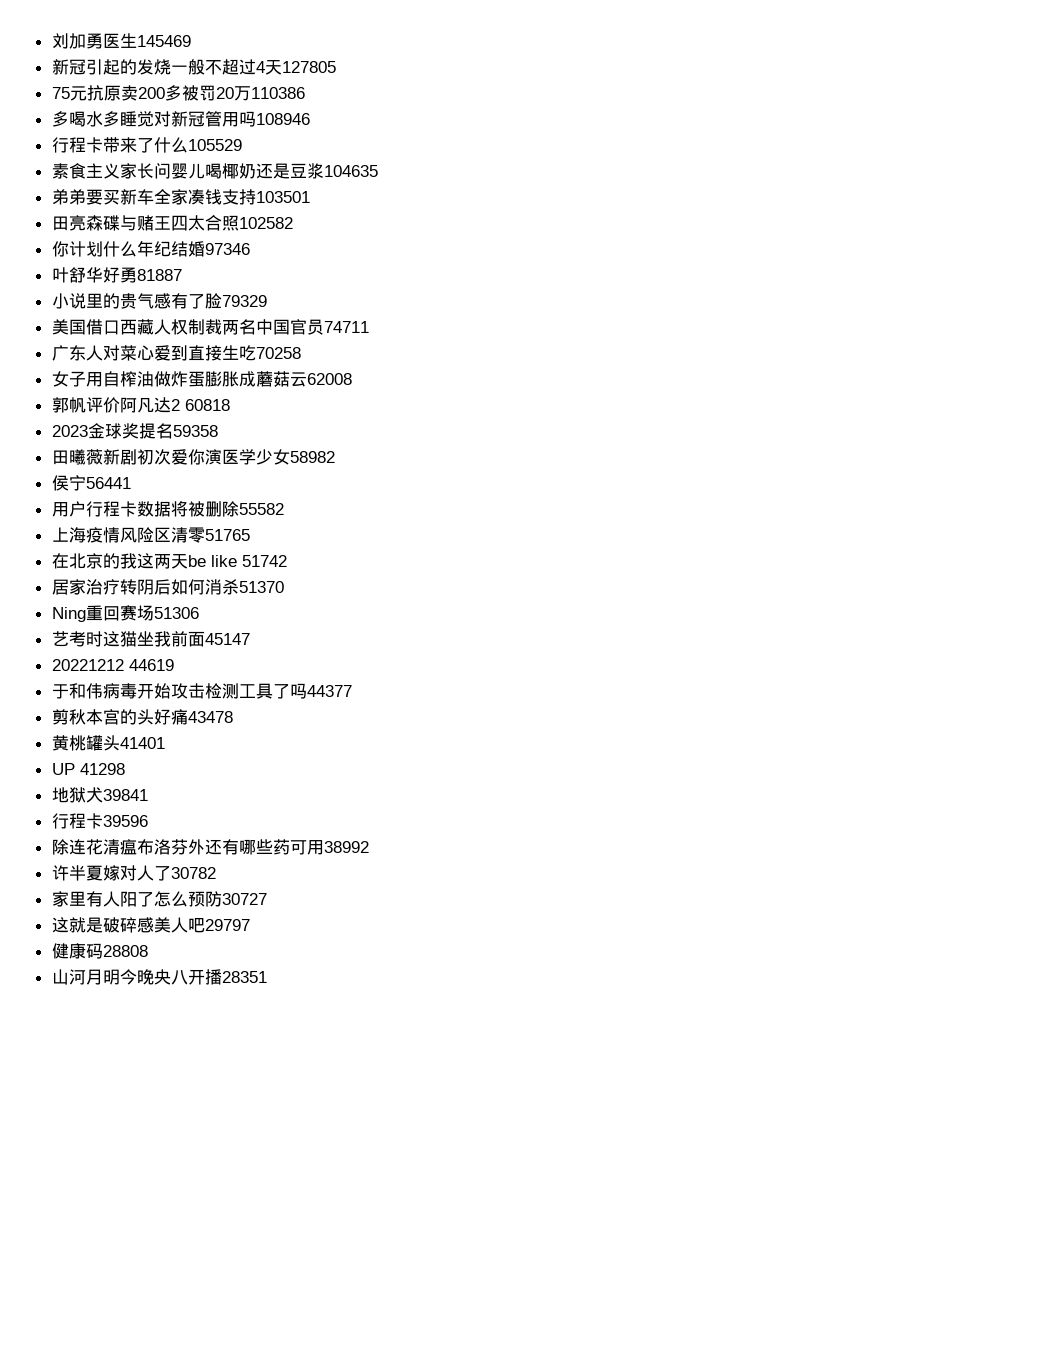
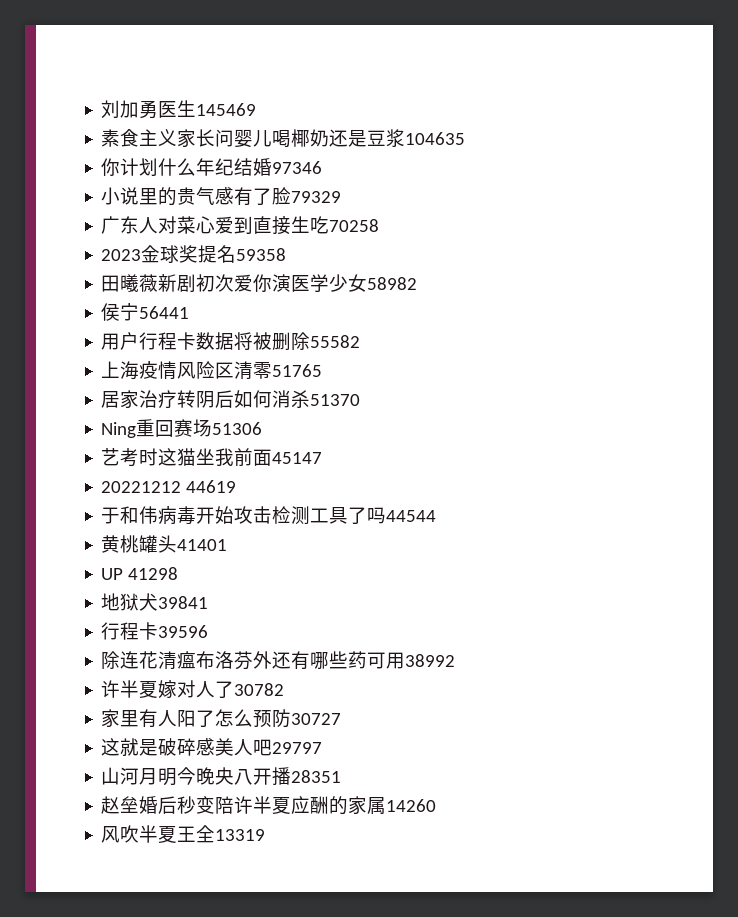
[51,59,336,75] [51,85,305,101] [51,111,310,127] [51,137,242,153] // 新冠引起的发烧一般不超过4天127805 // 75元抗原卖200多被罚20万110386 // 多喝水多睡觉对新冠管用吗108946 // 行程卡带来了什么105529 -> (257, 109) none
[51,189,310,205] [51,215,293,231] // 弟弟要买新车全家凑钱支持103501 // 田亮森碟与赌王四太合照102582 -> (466, 138) none
[51,267,182,283] // 叶舒华好勇81887 -> (323, 167) none
[51,319,369,335] // 美国借口西藏人权制裁两名中国官员74711 -> (342, 197) none
[51,371,352,387] [51,397,230,413] // 女子用自榨油做炸蛋膨胀成蘑菇云62008 // 郭帆评价阿凡达2 60818 -> (380, 225) none
[51,553,287,569] // 在北京的我这两天be like 51742 -> (323, 370) none
[306,685,352,697] [51,709,233,725] 44377 // 剪秋本宫的头好痛43478 -> [386,510,437,522] 44544
[51,943,148,959] // 健康码28808 -> (323, 748) none
(267, 977) none -> [101,796,437,815] [101,825,266,843] // 赵垒婚后秒变陪许半夏应酬的家属14260 // 风吹半夏王全13319

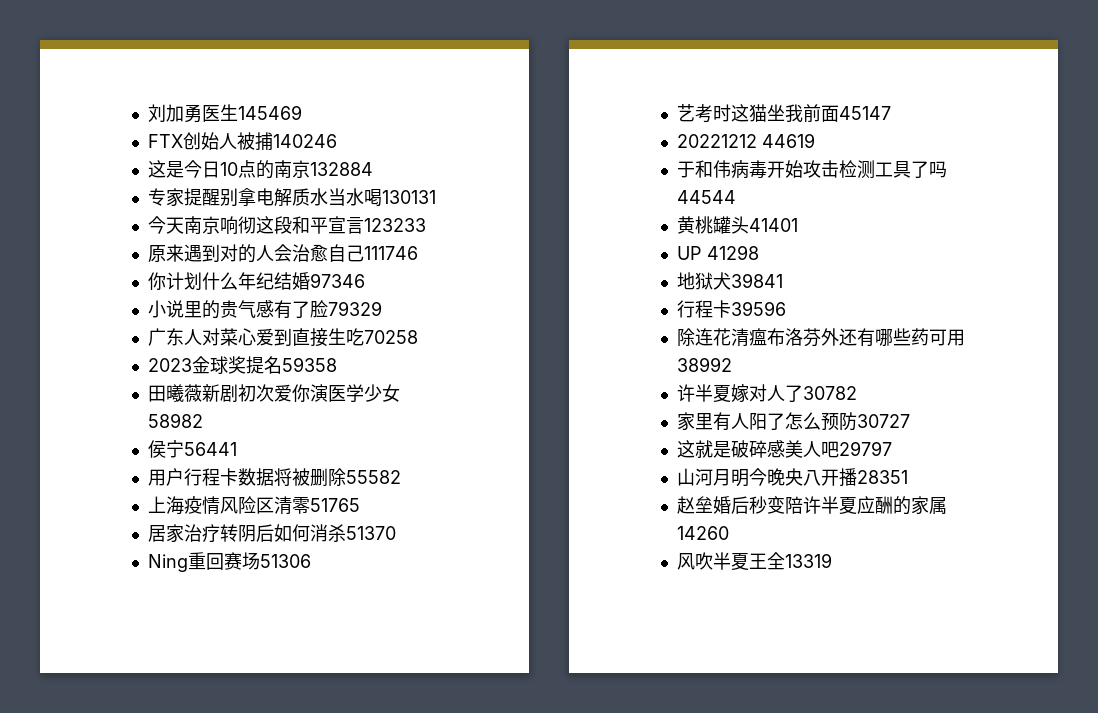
[101,129,466,148] 素食主义家长问婴儿喝椰奶还是豆浆104635 -> [147,132,337,151] [147,160,373,179] [147,188,436,207] [147,216,426,235] [147,244,418,263] FTX创始人被捕140246 // 这是今日10点的南京132884 // 专家提醒别拿电解质水当水喝130131 // 今天南京响彻这段和平宣言123233 // 原来遇到对的人会治愈自己111746

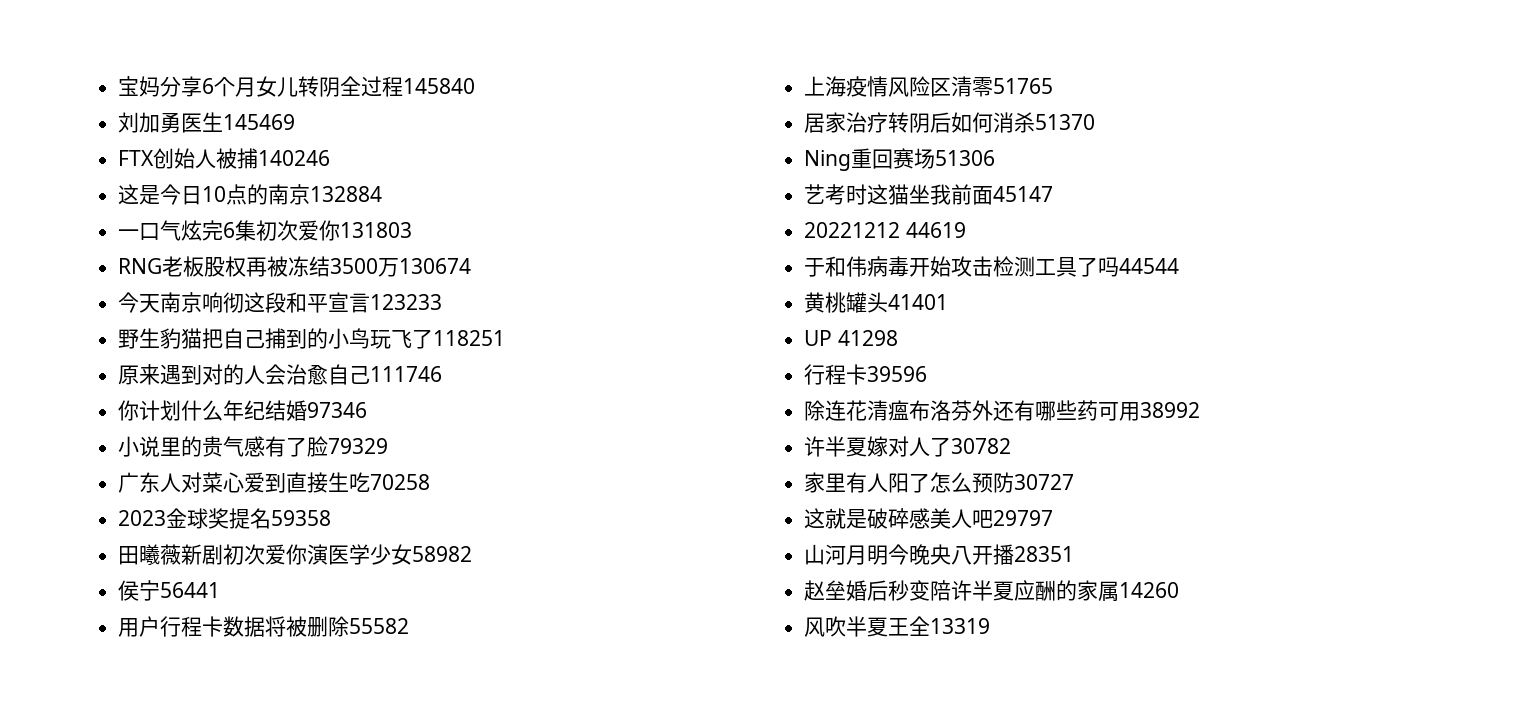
(147, 113) none -> [118,76,476,97] 宝妈分享6个月女儿转阴全过程145840 //
[147,188,436,207] 专家提醒别拿电解质水当水喝130131 -> [118,220,413,241] [118,256,472,277] 一口气炫完6集初次爱你131803 // RNG老板股权再被冻结3500万130674
(426, 225) none -> [118,328,506,349] // 野生豹猫把自己捕到的小鸟玩飞了118251
[676,272,783,290] // 地狱犬39841 -> (898, 338) none

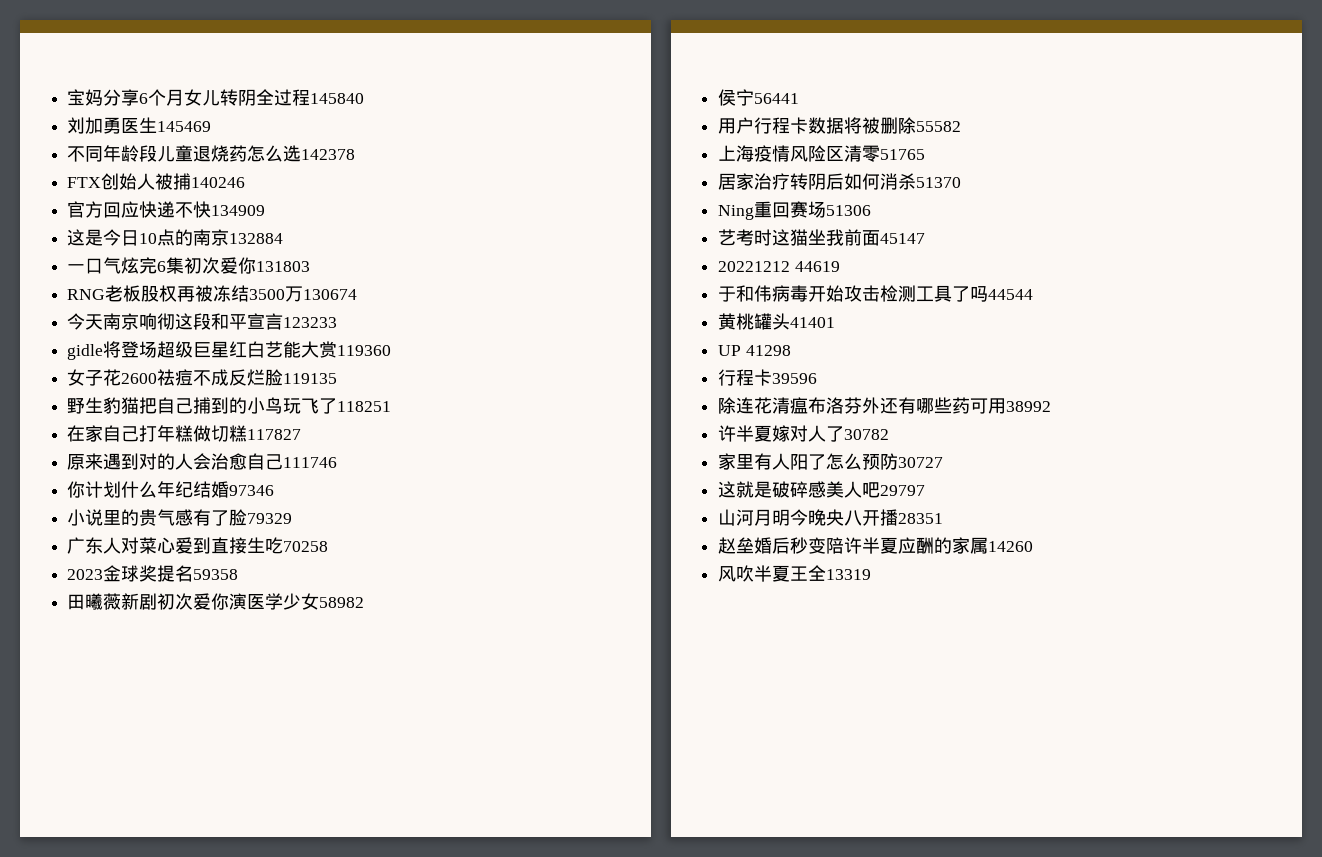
(296, 122) none -> [67,145,356,162] // 不同年龄段儿童退烧药怎么选142378
(331, 158) none -> [67,201,266,218] // 官方回应快递不快134909
(443, 302) none -> [67,341,392,360] [67,369,338,386] // gidle将登场超级巨星红白艺能大赏119360 // 女子花2600祛痘不成反烂脸119135
(506, 338) none -> [67,425,302,442] // 在家自己打年糕做切糕117827

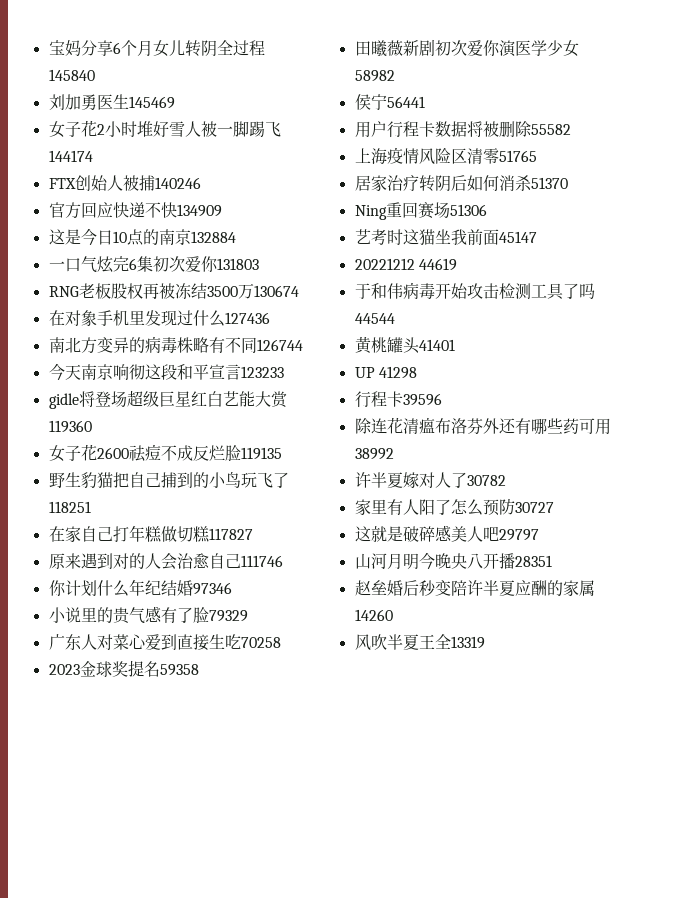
[67,145,356,162] 不同年龄段儿童退烧药怎么选142378 -> [48,120,281,138] [48,150,93,162] 女子花2小时堆好雪人被一脚踢飞144174
(358, 294) none -> [48,310,270,327] [48,336,303,354] // 在对象手机里发现过什么127436 // 南北方变异的病毒株略有不同126744

